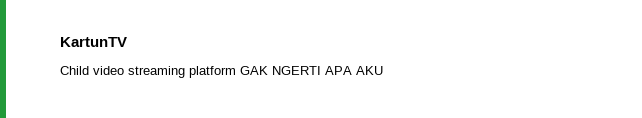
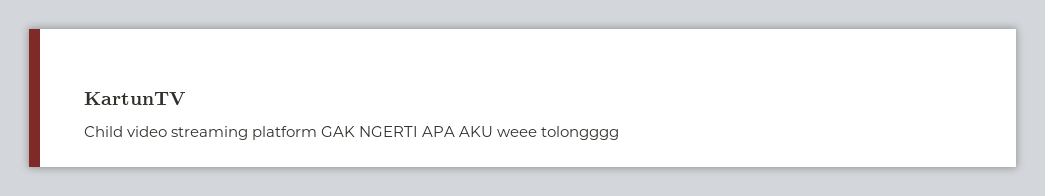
(383, 70) none -> [497,126,620,140] weee tolongggg

